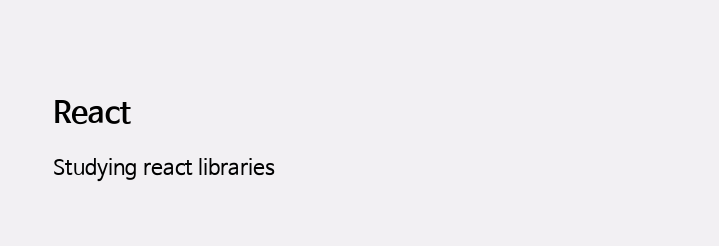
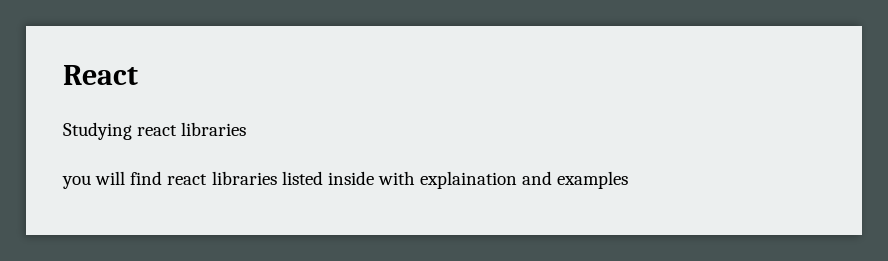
(276, 167) none -> [62,171,629,189] // you will find react libraries listed inside with explaination and examples

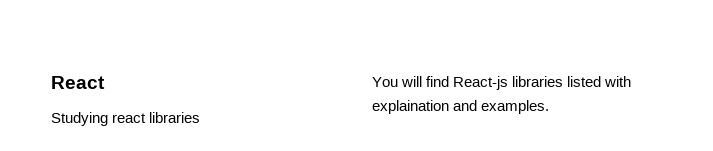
[62,175,91,189] you -> [372,77,398,87] You
[167,174,208,185] react -> [453,76,509,90] React-js
[327,171,374,185] inside -> (602, 81) none
[557,171,629,189] examples -> [481,100,550,114] examples.

